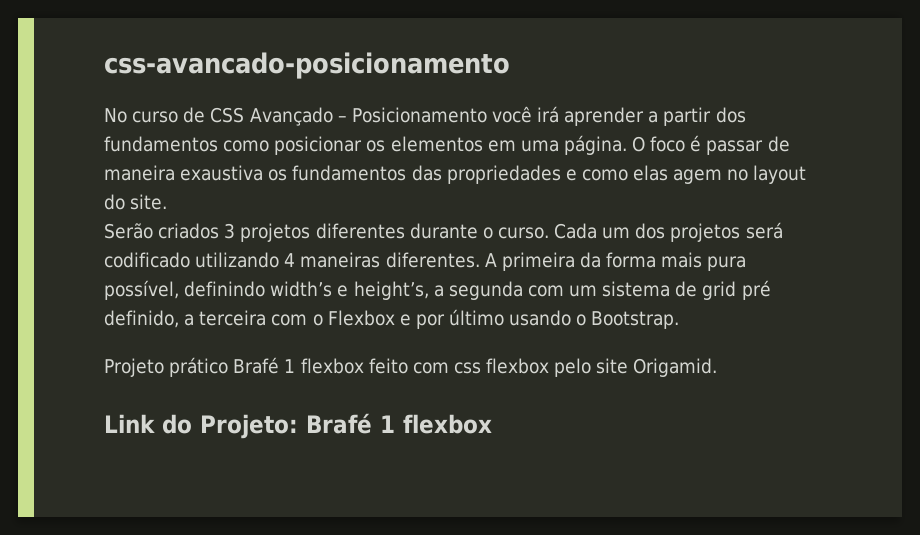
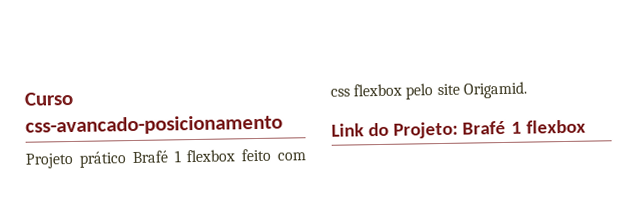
(104, 65) none -> [24,91,73,106] Curso
[104,106,746,126] [104,135,790,155] [104,165,807,184] [104,194,168,210] [104,222,783,242] [104,252,747,271] [104,280,771,300] [104,309,680,329] // No curso de CSS Avançado – Posicionamento você irá aprender a partir dos fundamentos como posicionar os elementos em uma página. O foco é passar de maneira exaustiva os fundamentos das propriedades e como elas agem no layout do site. // Serão criados 3 projetos diferentes durante o curso. Cada um dos projetos será codificado utilizando 4 maneiras diferentes. A primeira da forma mais pura possível, definindo width’s e height’s, a segunda com um sistema de grid pré definido, a terceira com o Flexbox e por último usando o Bootstrap. -> (283, 125) none

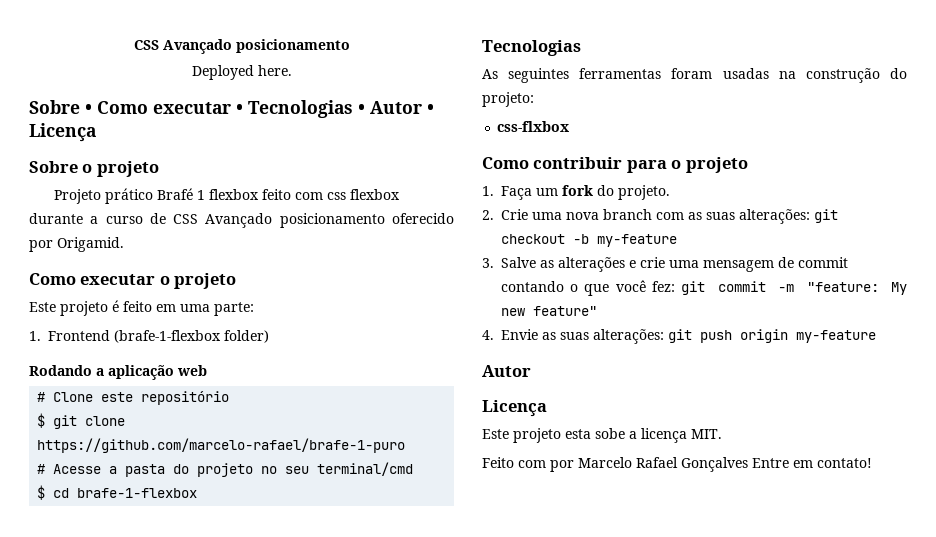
[24,91,73,106] [25,114,283,136] Curso css-avancado-posicionamento -> [133,39,350,54] [191,65,292,80] [29,100,434,118] [29,123,96,142] [29,161,159,177] CSS Avançado posicionamento // Deployed here. // Sobre • Como executar • Tecnologias • Autor • Licença // Sobre o projeto
[405,81,527,100] [331,119,586,139] pelo site Origamid. // Link do Projeto: Brafé 1 flexbox -> [29,213,454,228] [29,237,124,252] [29,273,237,289] [29,300,254,316] [29,330,269,343] [29,365,207,380] [37,391,230,405] [37,413,126,429] [37,438,406,453] [37,462,414,477] [37,485,198,500] [482,40,581,56] [482,68,907,83] [482,92,534,107] [497,121,570,132] [482,157,748,173] [482,185,670,200] [482,209,838,224] [501,234,677,247] [482,257,848,272] [501,280,907,296] [501,306,597,316] [482,329,876,344] [482,365,531,377] [482,400,547,417] [482,428,722,443] [482,457,872,472] durante a curso de CSS Avançado posicionamento oferecido por Origamid. // Como executar o projeto // Este projeto é feito em uma parte: // 1. Frontend (brafe-1-flexbox folder) // Rodando a aplicação web // # Clone este repositório // $ git clone https://github.com/marcelo-rafael/brafe-1-puro // # Acesse a pasta do projeto no seu terminal/cmd // $ cd brafe-1-flexbox // Tecnologias // As seguintes ferramentas foram usadas na construção do projeto: // css-flxbox // Como contribuir para o projeto // 1. Faça um fork do projeto. // 2. Crie uma nova branch com as suas alterações: git checkout -b my-feature // 3. Salve as alterações e crie uma mensagem de commit contando o que você fez: git commit -m "feature: My new feature" // 4. Envie as suas alterações: git push origin my-feature // Autor // Licença // Este projeto esta sobe a licença MIT. // Feito com por Marcelo Rafael Gonçalves Entre em contato!

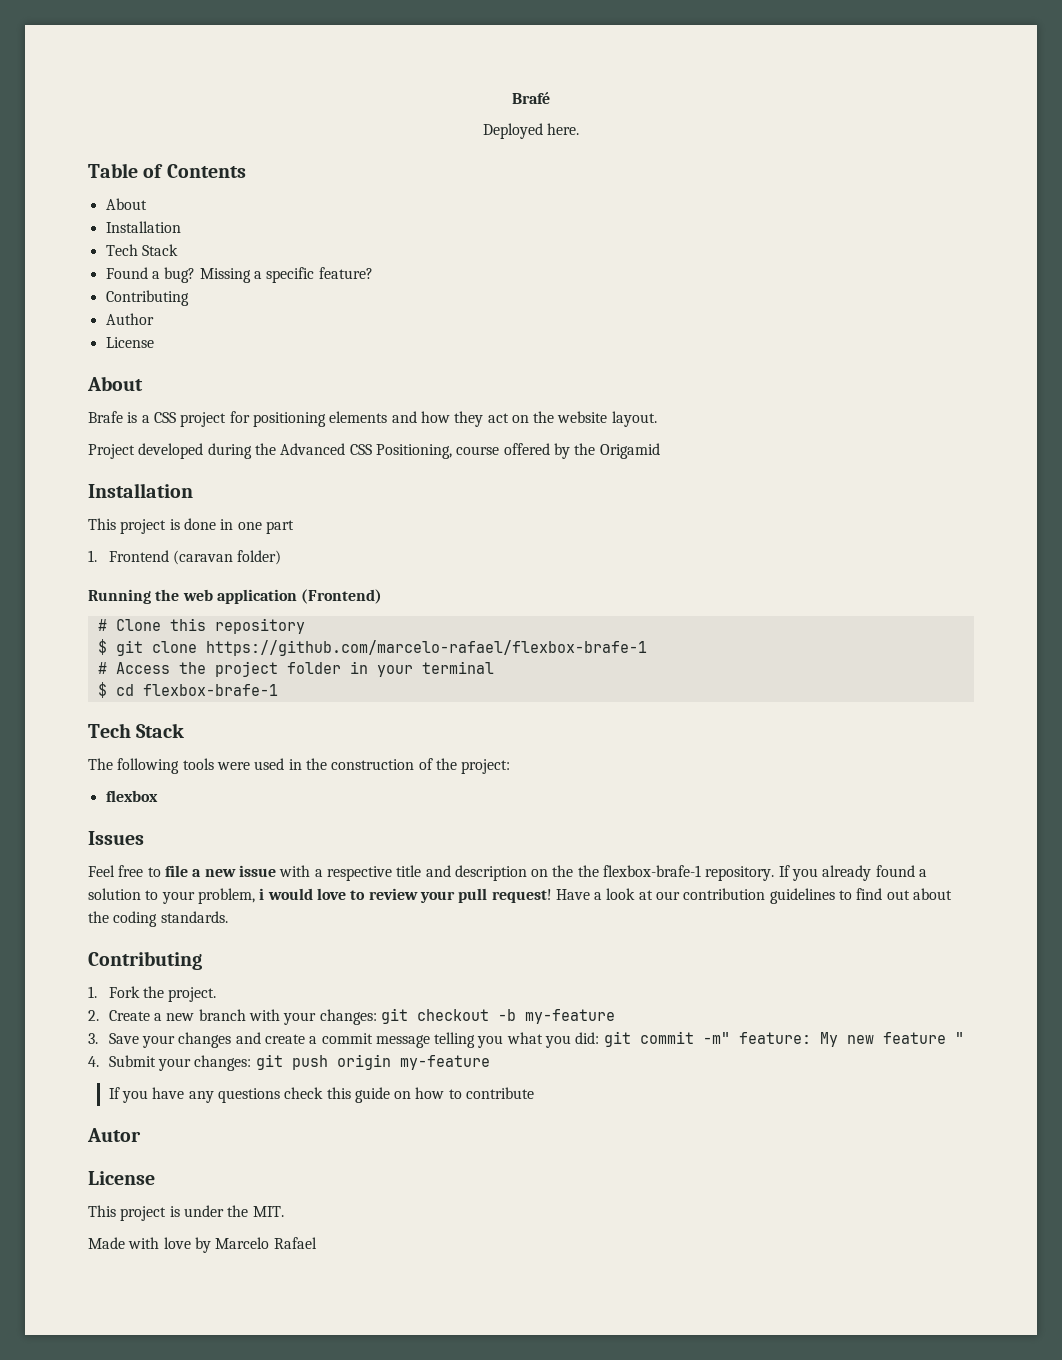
[133,39,350,54] CSS Avançado posicionamento -> [512,92,550,104] Brafé
[29,100,434,118] [29,123,96,142] [29,161,159,177] [53,188,400,204] [29,213,454,228] [29,237,124,252] [29,273,237,289] [29,300,254,316] Sobre • Como executar • Tecnologias • Autor • Licença // Sobre o projeto // Projeto prático Brafé 1 flexbox feito com css flexbox durante a curso de CSS Avançado posicionamento oferecido por Origamid. // Como executar o projeto // Este projeto é feito em uma parte: -> [88,163,246,178] [105,198,147,210] [105,221,181,233] [105,244,178,256] [105,267,373,283] [105,290,189,306] [105,313,154,325] [105,337,154,348] [87,376,143,391] [88,411,657,427] [88,443,660,459] [88,483,193,498] [88,518,294,534] Table of Contents // About // Installation // Tech Stack // Found a bug? Missing a specific feature? // Contributing // Author // License // About // Brafe is a CSS project for positioning elements and how they act on the website layout. // Project developed during the Advanced CSS Positioning, course offered by the Origamid // Installation // This project is done in one part
[114,330,221,343] (brafe-1-flexbox -> [172,550,233,565] (caravan
[29,365,174,380] Rodando a aplicação -> [88,589,180,604] Running the
(207, 370) none -> [216,589,383,604] application (Frontend)
[101,391,230,405] este repositório -> [169,618,305,634] this repository
[37,438,406,453] [37,462,414,477] [37,485,198,500] [482,40,581,56] [482,68,907,83] [482,92,534,107] [497,121,570,132] [482,157,748,173] [482,185,670,200] [482,209,810,224] https://github.com/marcelo-rafael/brafe-1-puro // # Acesse a pasta do projeto no seu terminal/cmd // $ cd brafe-1-flexbox // Tecnologias // As seguintes ferramentas foram usadas na construção do projeto: // css-flxbox // Como contribuir para o projeto // 1. Faça um fork do projeto. // 2. Crie uma nova branch com as suas alterações: -> [205,640,647,656] [97,661,494,677] [97,682,278,698] [88,723,185,738] [88,758,511,774] [105,790,158,802] [88,831,144,845] [88,865,928,881] [88,888,953,904] [88,911,228,927] [88,951,202,970] [88,986,217,1002] [88,1009,377,1025] https://github.com/marcelo-rafael/flexbox-brafe-1 // # Access the project folder in your terminal // $ cd flexbox-brafe-1 // Tech Stack // The following tools were used in the construction of the project: // flexbox // Issues // Feel free to file a new issue with a respective title and description on the the flexbox-brafe-1 repository. If you already found a solution to your problem, i would love to review your pull request! Have a look at our contribution guidelines to find out about the coding standards. // Contributing // 1. Fork the project. // 2. Create a new branch with your changes:
[501,257,848,272] [501,280,907,296] [501,306,597,316] [482,329,876,344] [482,365,531,377] [482,400,547,417] [482,428,722,443] [482,457,872,472] Salve as alterações e crie uma mensagem de commit contando o que você fez: git commit -m "feature: My new feature" // 4. Envie as suas alterações: git push origin my-feature // Autor // Licença // Este projeto esta sobe a licença MIT. // Feito com por Marcelo Rafael Gonçalves Entre em contato! -> [108,1031,964,1048] [88,1054,490,1071] [108,1087,535,1103] [87,1128,141,1142] [88,1171,155,1185] [88,1205,284,1221] [88,1237,317,1253] Save your changes and create a commit message telling you what you did: git commit -m" feature: My new feature " // 4. Submit your changes: git push origin my-feature // If you have any questions check this guide on how to contribute // Autor // License // This project is under the MIT. // Made with love by Marcelo Rafael

